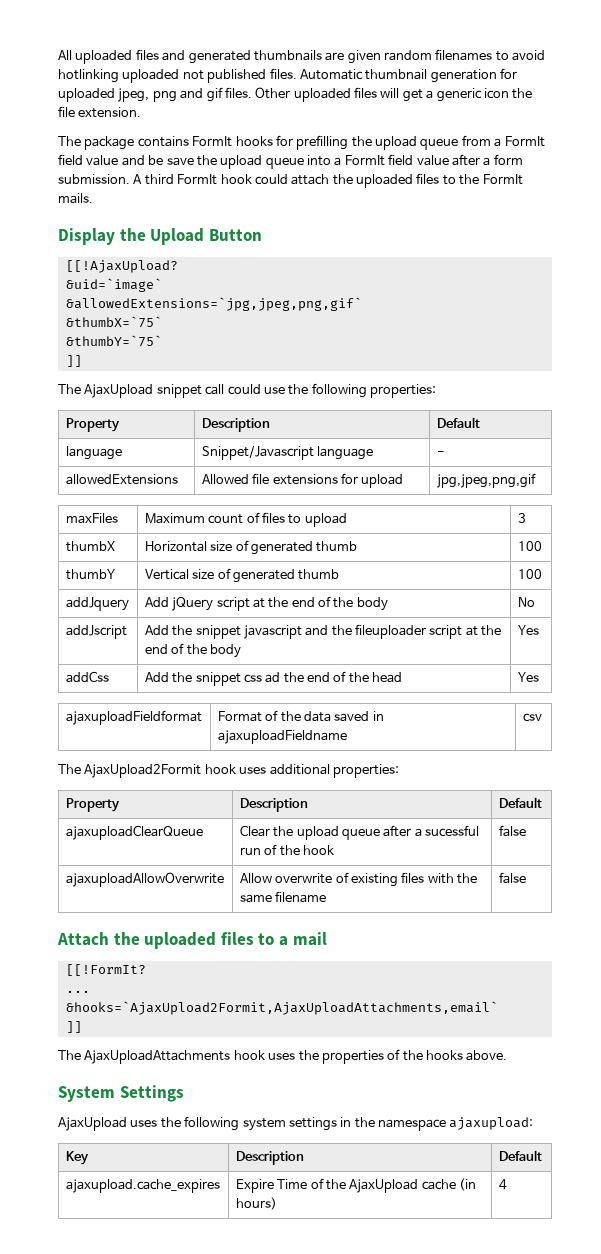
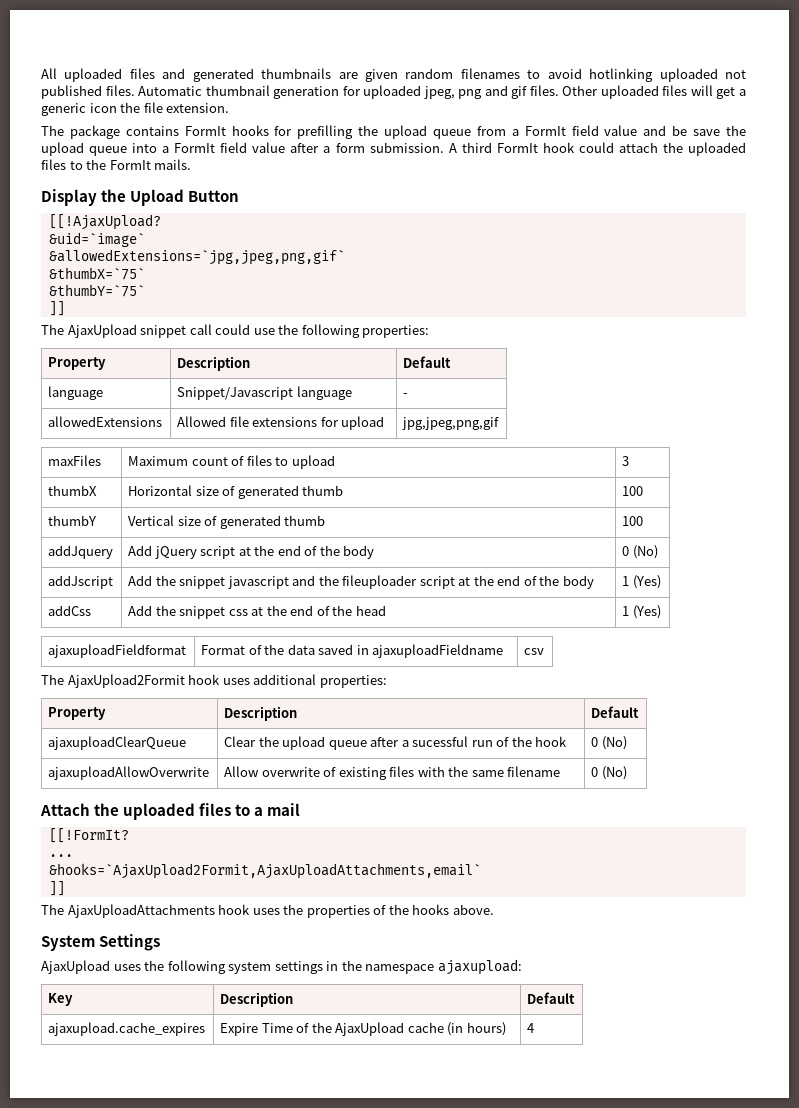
[517,597,535,607] No -> [622,545,658,559] 0 (No)
[517,625,539,635] Yes -> [622,575,661,589] 1 (Yes)
[265,672,281,683] ad -> [251,607,264,616] at
[517,672,539,682] Yes -> [622,605,661,619] 1 (Yes)
[498,825,526,837] false -> [591,736,627,750] 0 (No)
[498,872,526,884] false -> [591,766,627,780] 0 (No)

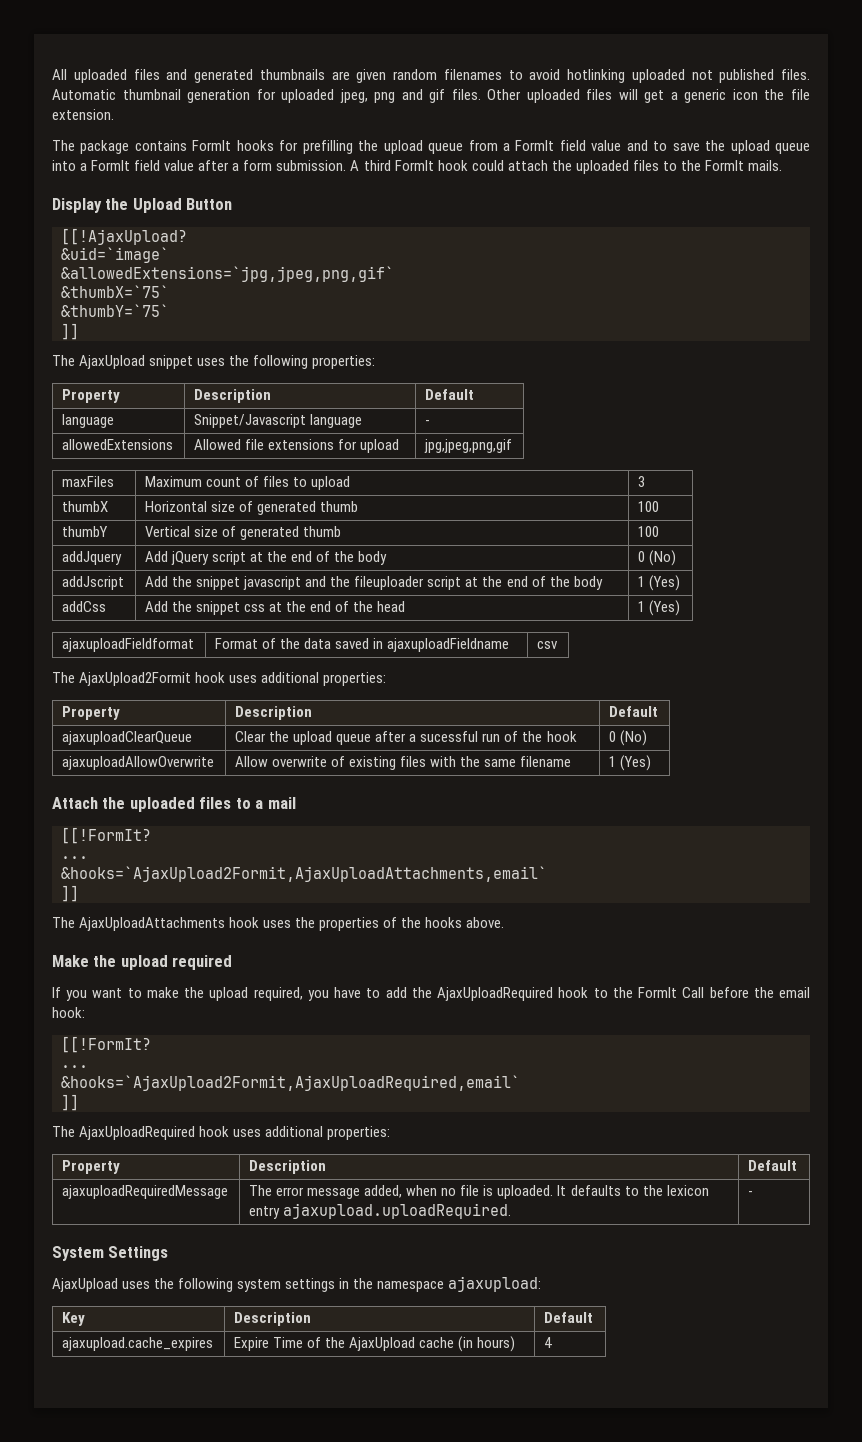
[672,125,688,136] be -> [653,141,668,151] to
[189,324,275,335] call could use -> [197,358,226,366] uses
[591,766,627,780] 0 (No) -> [609,755,652,771] 1 (Yes)
(494, 909) none -> [52,955,233,970] [52,987,810,1001] [52,1007,85,1018] [61,1036,151,1053] [61,1065,88,1068] [61,1075,520,1091] [61,1094,79,1111] [52,1126,391,1140] [62,1160,121,1174] [249,1160,327,1174] [748,1160,798,1171] [62,1185,229,1199] [249,1185,709,1199] [249,1203,512,1219] [748,1191,754,1196] // Make the upload required // If you want to make the upload required, you have to add the AjaxUploadRequired hook to the FormIt Call before the email hook: // [[!FormIt? // ... // &hooks=`AjaxUpload2Formit,AjaxUploadRequired,email` // ]] // The AjaxUploadRequired hook uses additional properties: // Property | Description | Default // ajaxuploadRequiredMessage | The error message added, when no file is uploaded. It defaults to the lexicon entry ajaxupload.uploadRequired. | -

